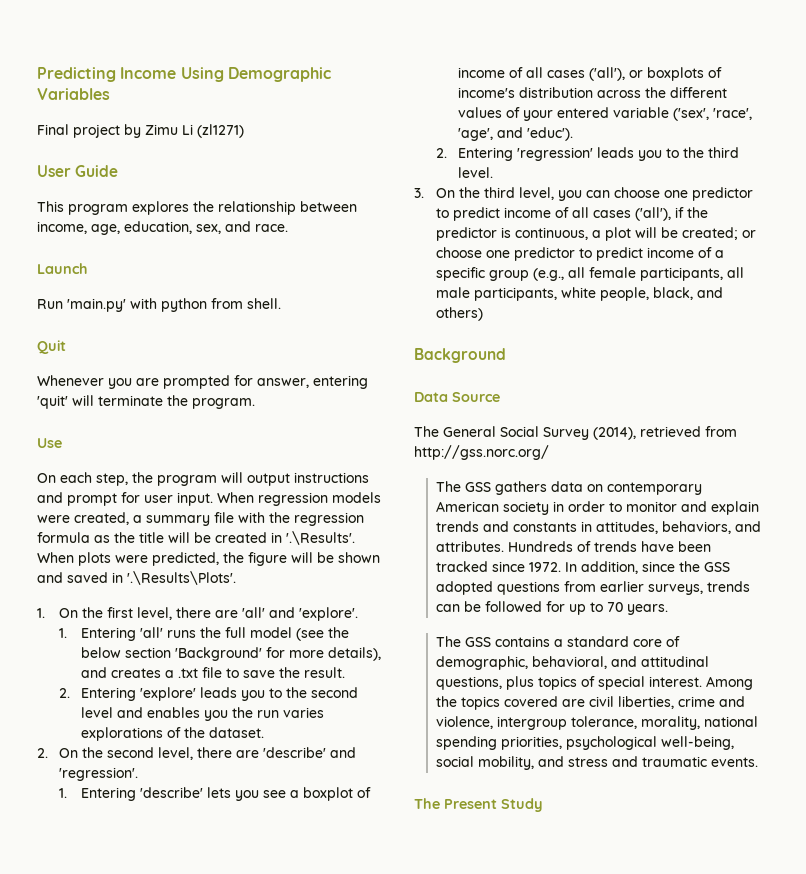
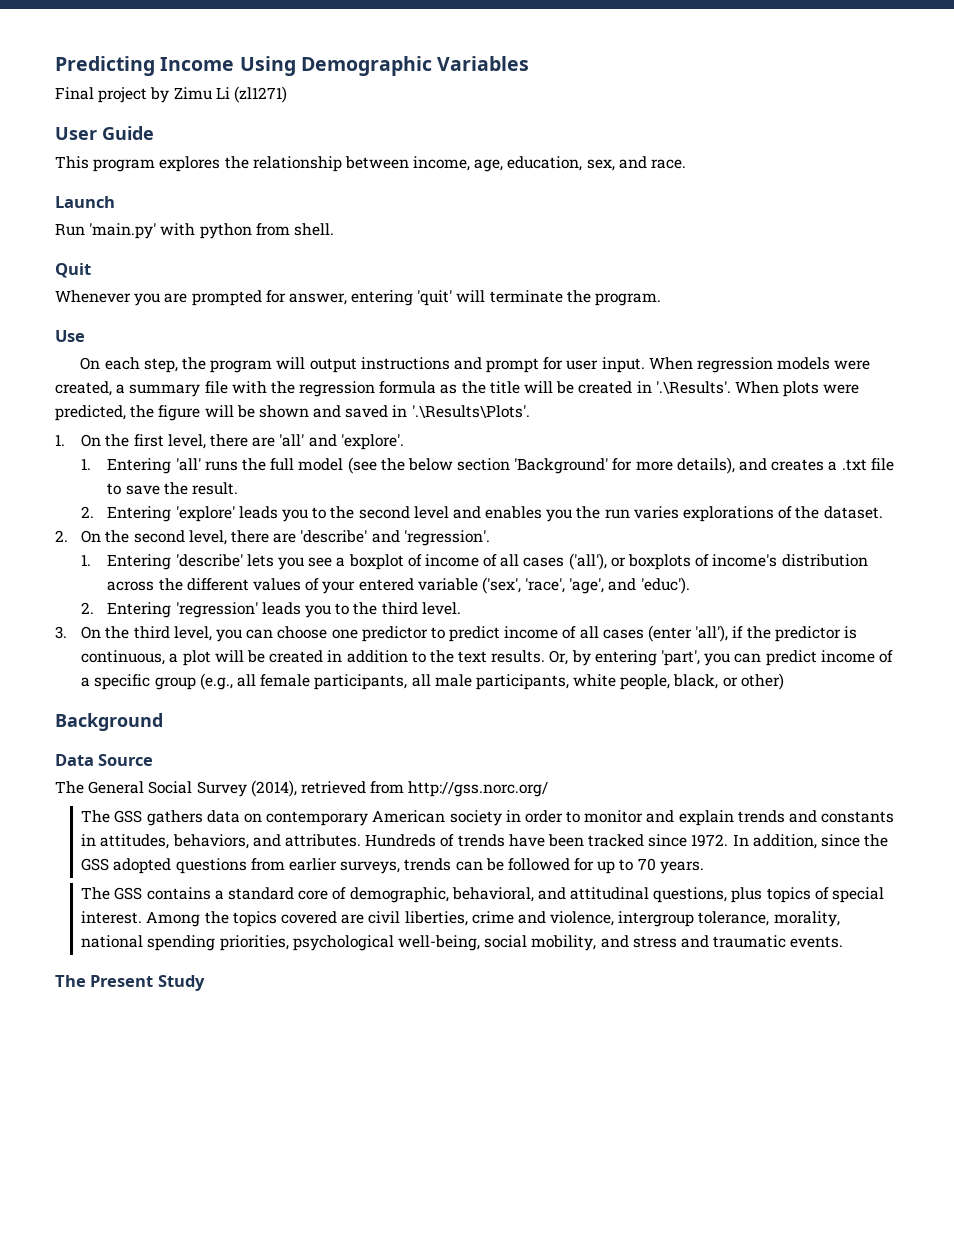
[634,207,671,221] ('all'), -> [647,625,729,642] (enter 'all'),
[681,227,756,240] [435,247,592,261] created; or choose one predictor to -> [269,650,762,666] created in addition to the text results. Or, by entering 'part', you can
[696,287,723,298] [435,307,483,321] and others) -> [722,673,784,690] or other)

